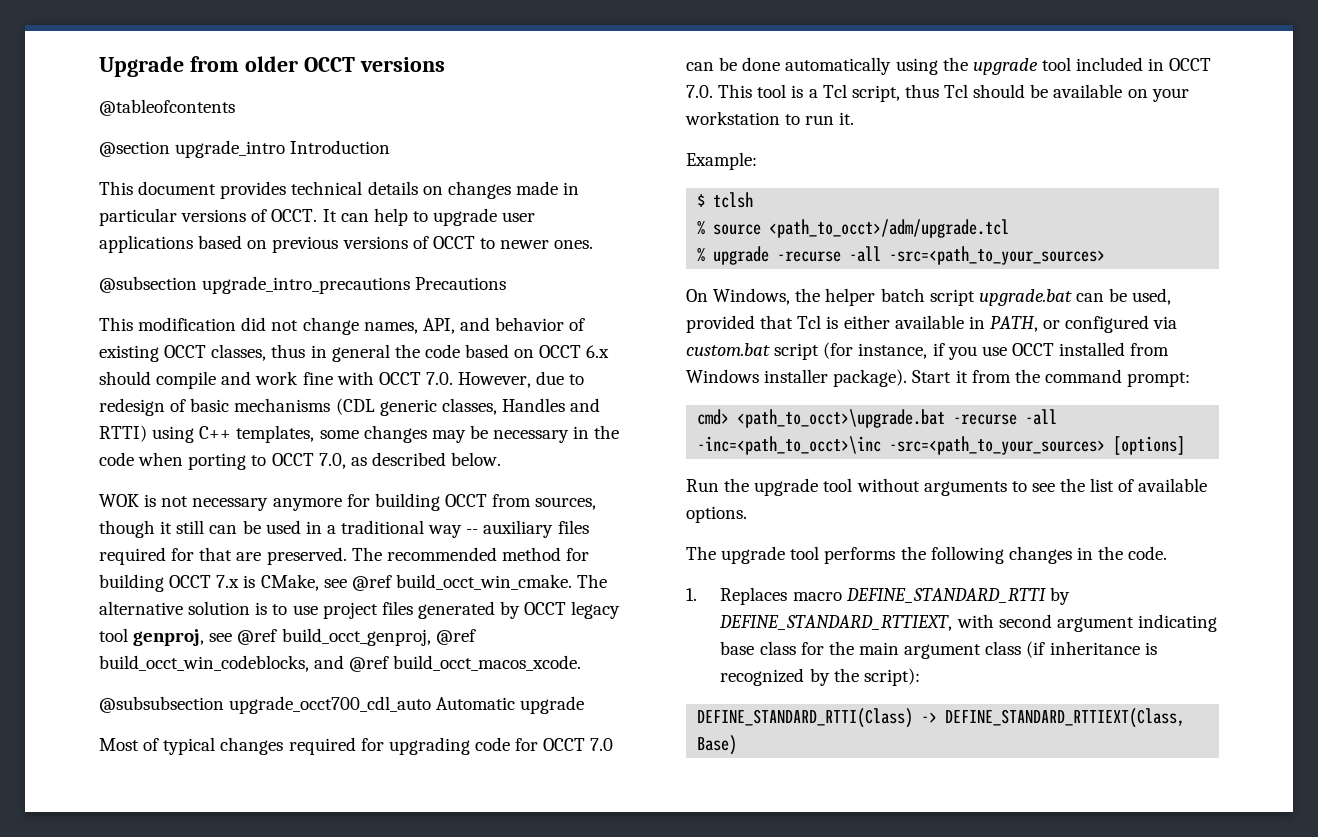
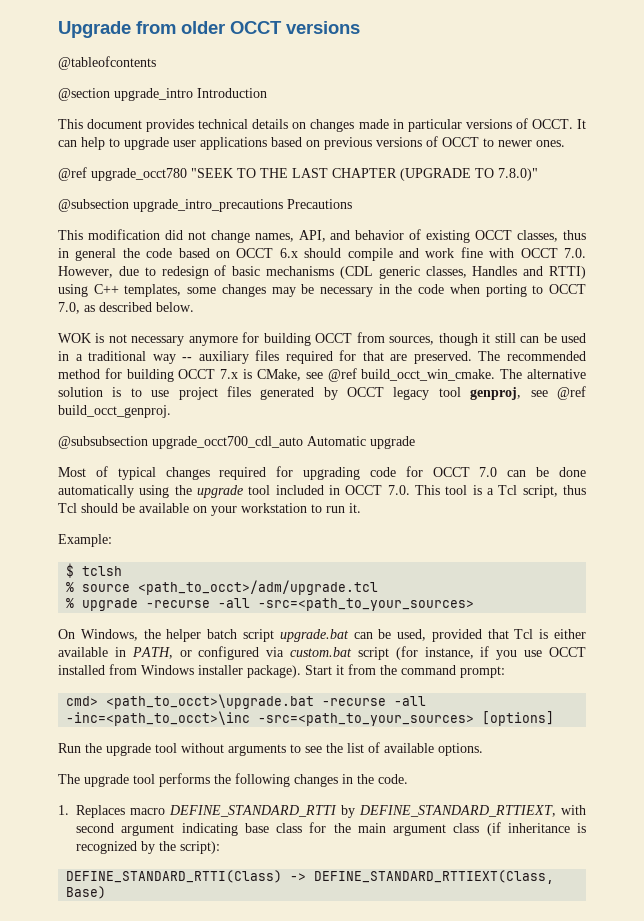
(594, 244) none -> [58,167,538,181] // @ref upgrade_occt780 "SEEK TO THE LAST CHAPTER (UPGRADE TO 7.8.0)"
[281,628,476,646] [99,655,582,672] build_occt_genproj, @ref build_occt_win_codeblocks, and @ref build_occt_macos_xcode. -> [58,405,171,418] build_occt_genproj.

